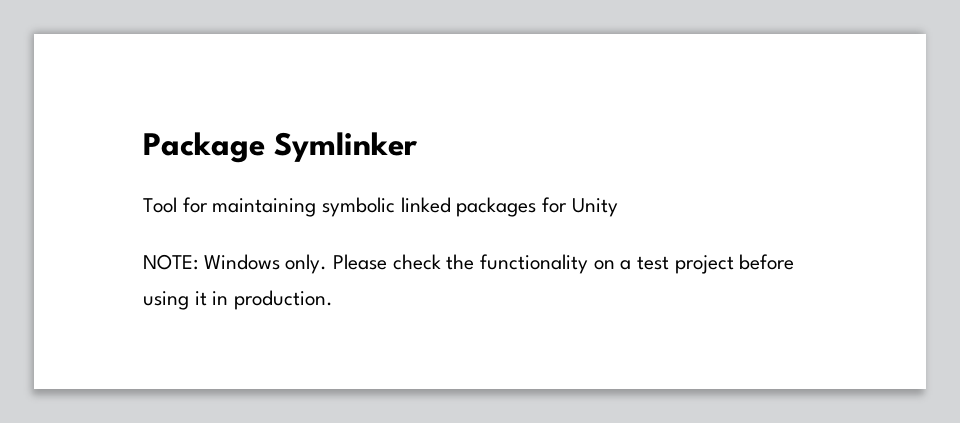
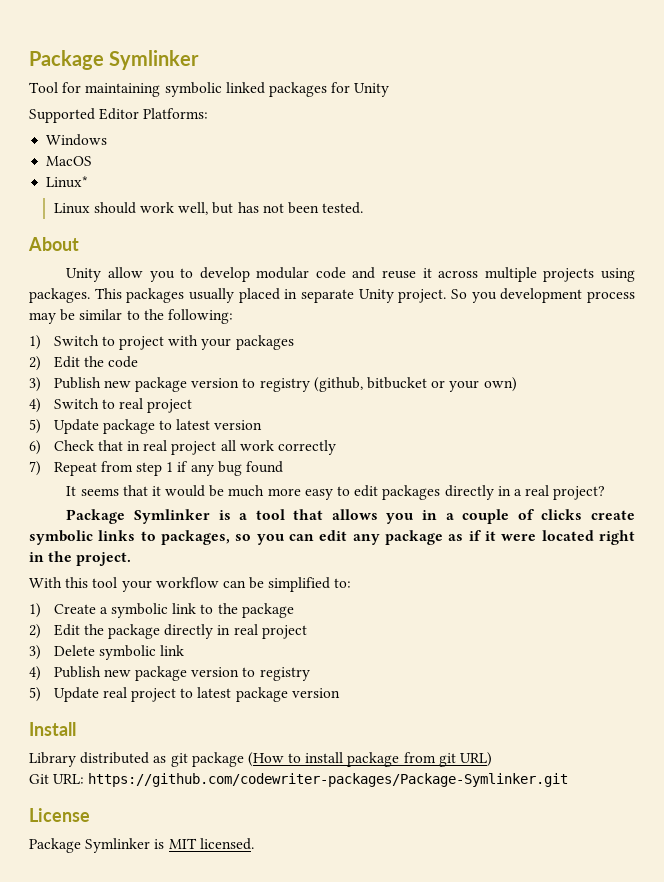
[143,254,795,274] [143,290,334,310] NOTE: Windows only. Please check the functionality on a test project before using it in production. -> [29,108,209,123] [46,134,108,146] [46,156,93,166] [46,176,89,188] [53,202,364,215] [28,237,79,251] [66,267,636,282] [29,288,636,303] [29,309,233,324] [29,335,294,350] [29,356,139,371] [29,377,517,392] [29,398,193,413] [29,419,263,434] [29,440,336,455] [29,461,283,476] [66,485,606,500] [66,509,635,524] [29,530,635,545] [29,551,132,566] [29,577,352,592] [29,603,294,618] [29,624,307,639] [29,645,185,660] [29,666,310,681] [29,687,340,702] [29,722,76,736] [29,752,493,767] [29,773,569,787] [29,808,90,822] [29,838,254,853] Supported Editor Platforms: // Windows // MacOS // Linux* // Linux should work well, but has not been tested. // About // Unity allow you to develop modular code and reuse it across multiple projects using packages. This packages usually placed in separate Unity project. So you development process may be similar to the following: // 1) Switch to project with your packages // 2) Edit the code // 3) Publish new package version to registry (github, bitbucket or your own) // 4) Switch to real project // 5) Update package to latest version // 6) Check that in real project all work correctly // 7) Repeat from step 1 if any bug found // It seems that it would be much more easy to edit packages directly in a real project? // Package Symlinker is a tool that allows you in a couple of clicks create symbolic links to packages, so you can edit any package as if it were located right in the project. // With this tool your workflow can be simplified to: // 1) Create a symbolic link to the package // 2) Edit the package directly in real project // 3) Delete symbolic link // 4) Publish new package version to registry // 5) Update real project to latest package version // Install // Library distributed as git package (How to install package from git URL) // Git URL: https://github.com/codewriter-packages/Package-Symlinker.git // License // Package Symlinker is MIT licensed.

